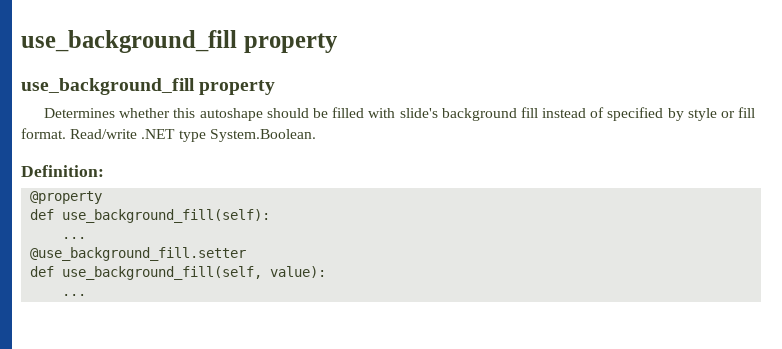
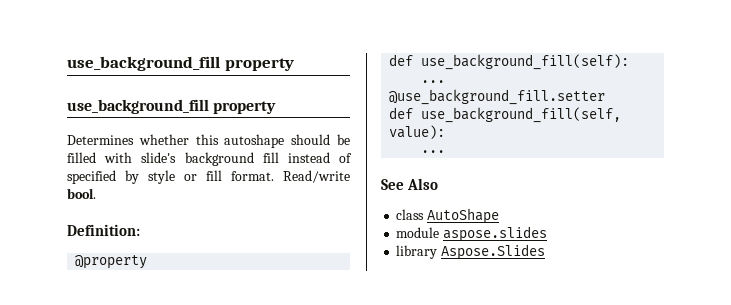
[141,129,316,142] .NET type System.Boolean. -> [67,188,96,199] bool.
(87, 295) none -> [381,178,438,190] [396,208,500,224] [396,226,548,242] [396,244,546,260] // See Also // class AutoShape // module aspose.slides // library Aspose.Slides

